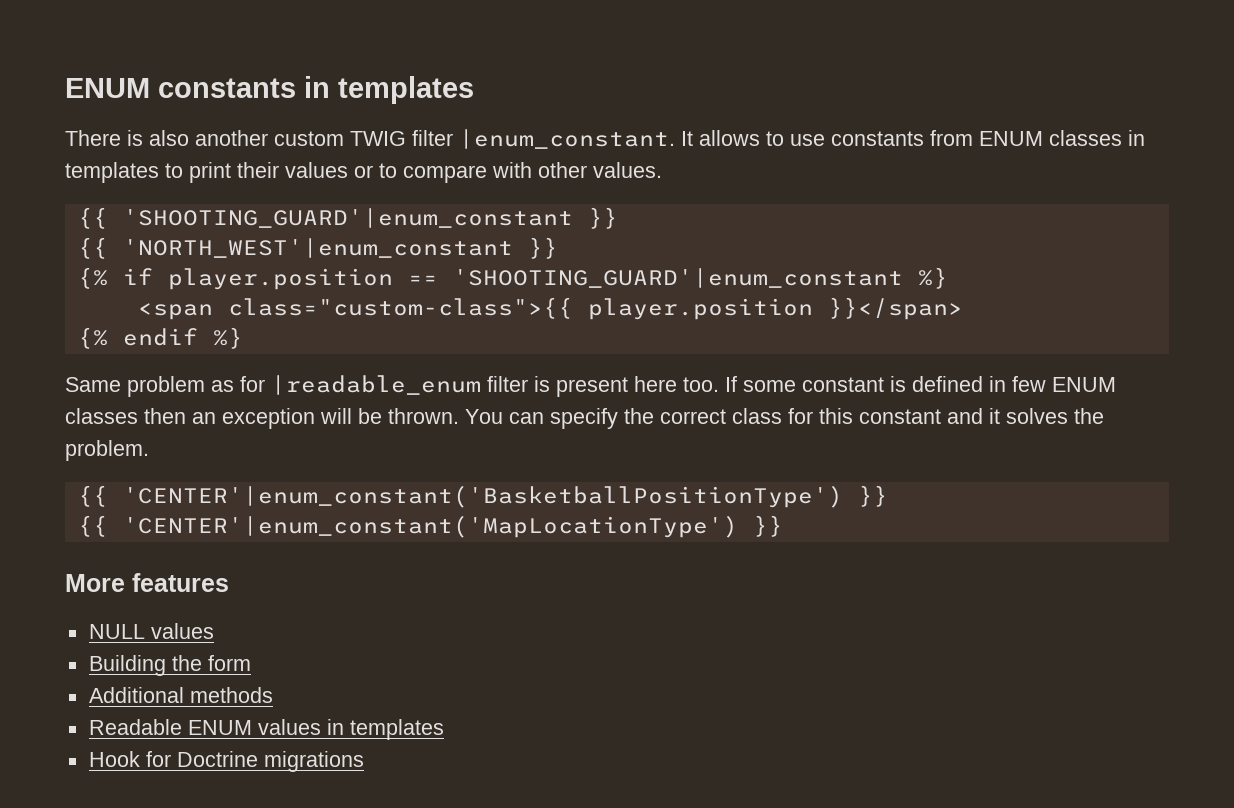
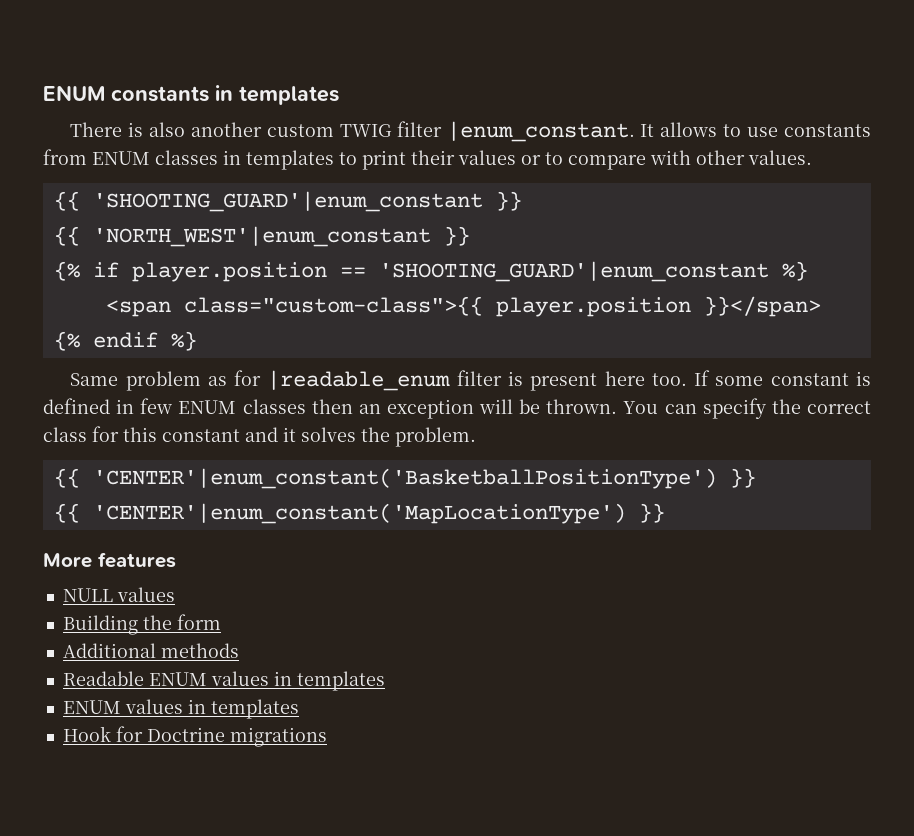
(444, 729) none -> [62,699,299,719] // ENUM values in templates

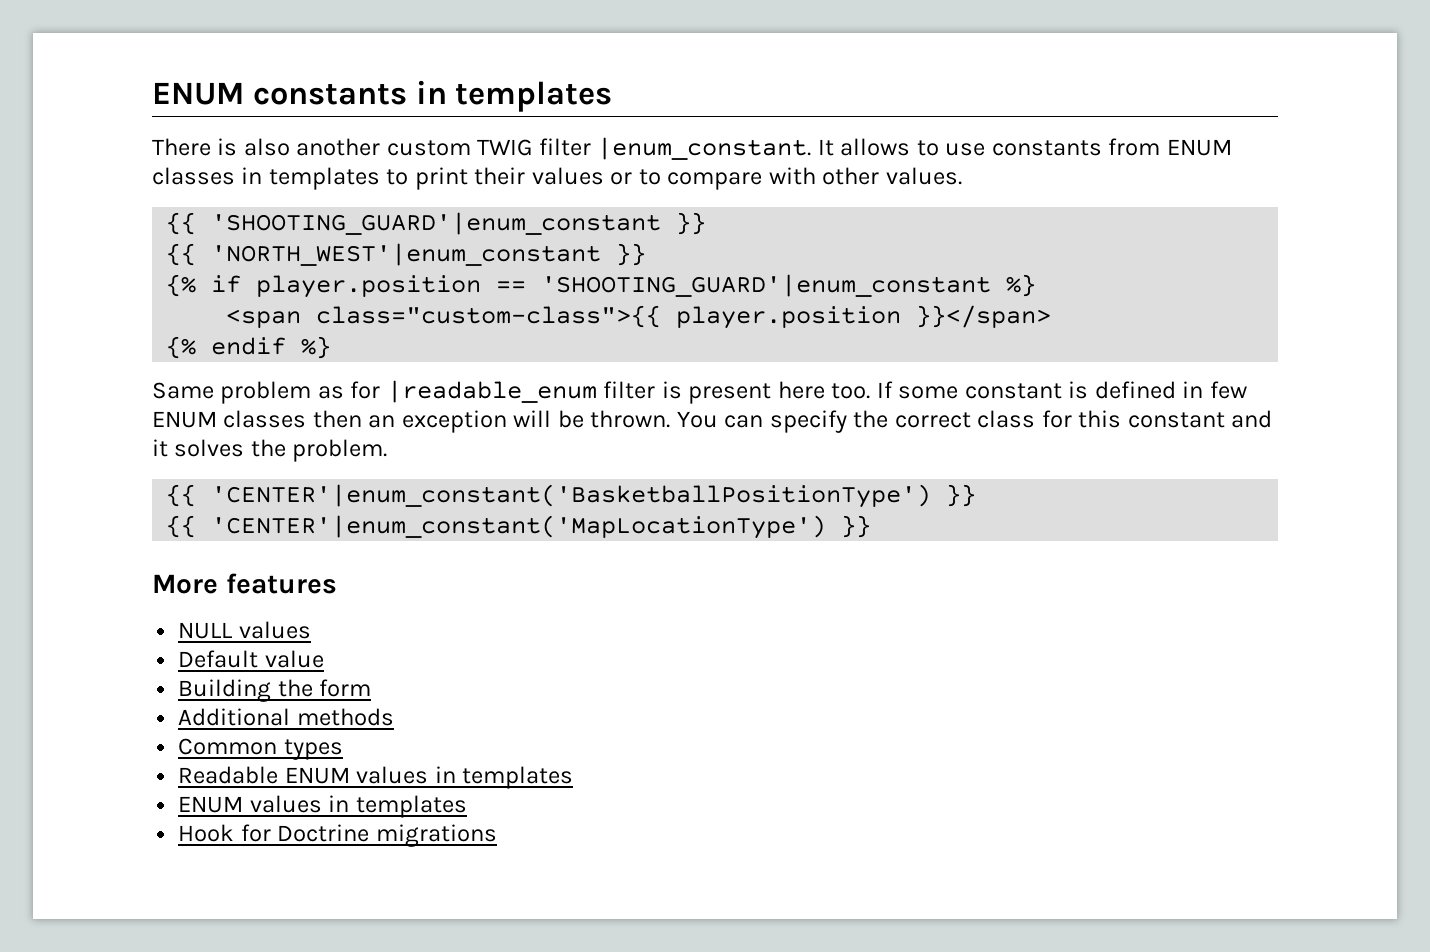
(175, 594) none -> [178,650,324,668] // Default value
(239, 650) none -> [178,738,343,760] // Common types

